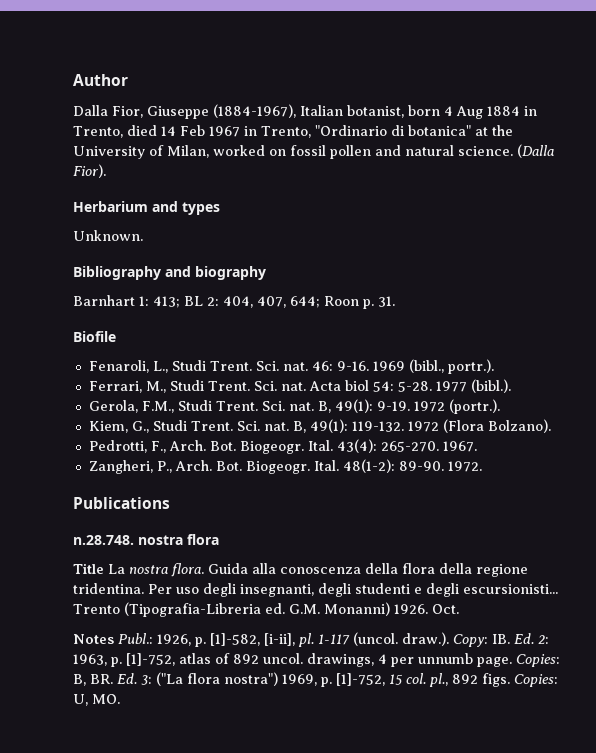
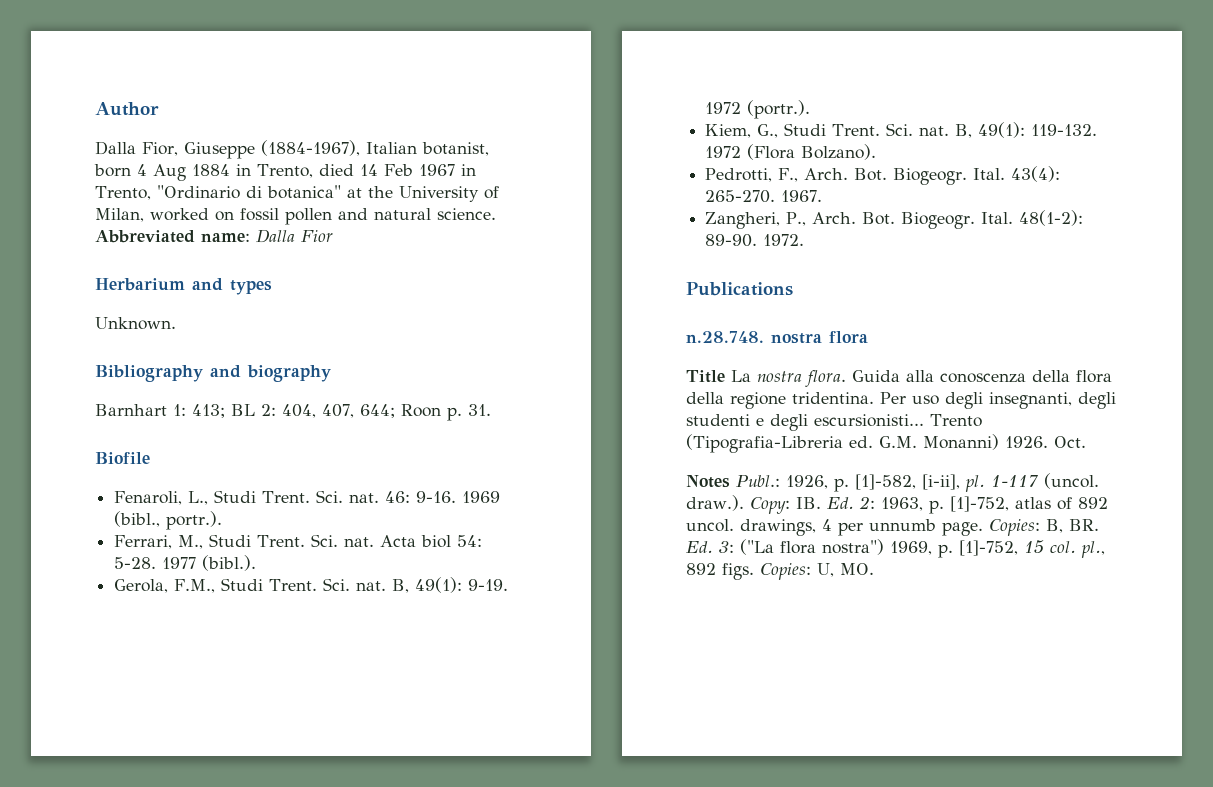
[517,144,554,158] [73,164,106,178] (Dalla Fior). -> [95,229,333,243] Abbreviated name: Dalla Fior

